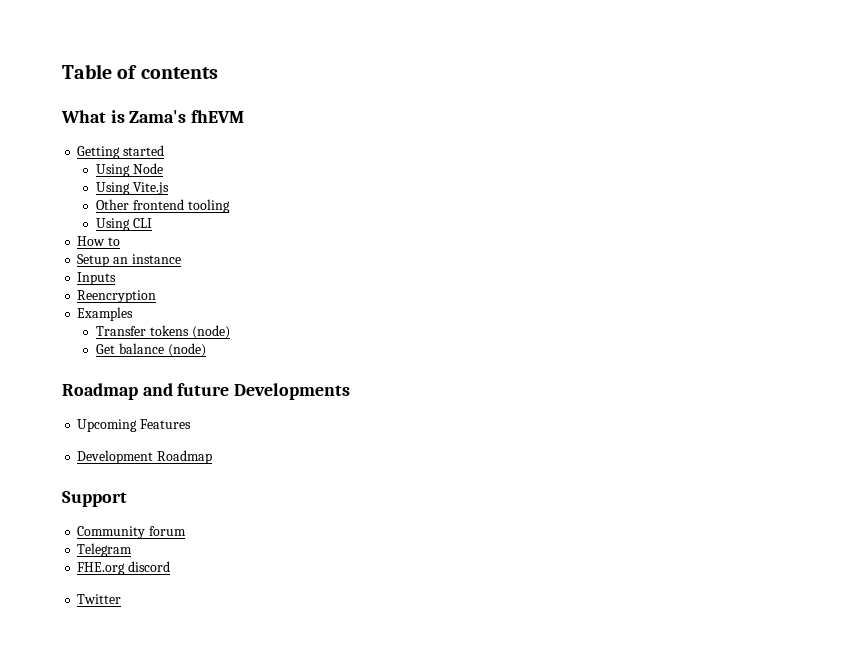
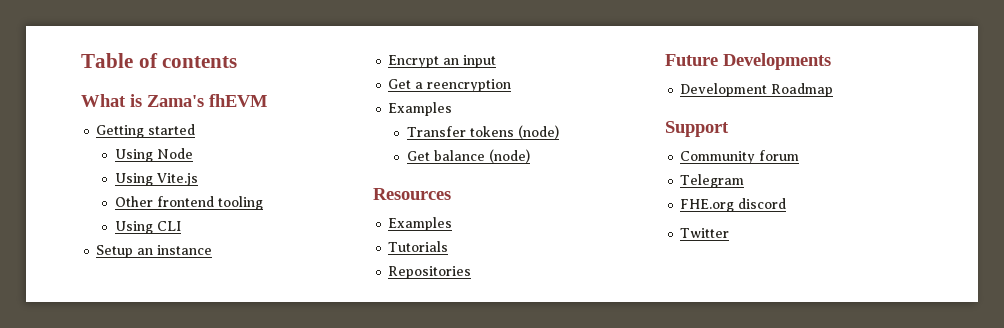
[77,236,121,246] // How to -> (181, 226) none
[77,272,117,285] [77,290,157,303] Inputs // Reencryption -> [388,55,497,68] [388,79,512,92] Encrypt an input // Get a reencryption
[62,383,230,400] Roadmap and future -> [373,188,451,200] [388,217,453,231] [388,241,449,252] [388,266,472,279] [665,54,718,66] Resources // Examples // Tutorials // Repositories // Future
[77,419,192,432] // Upcoming Features -> (831, 61) none

